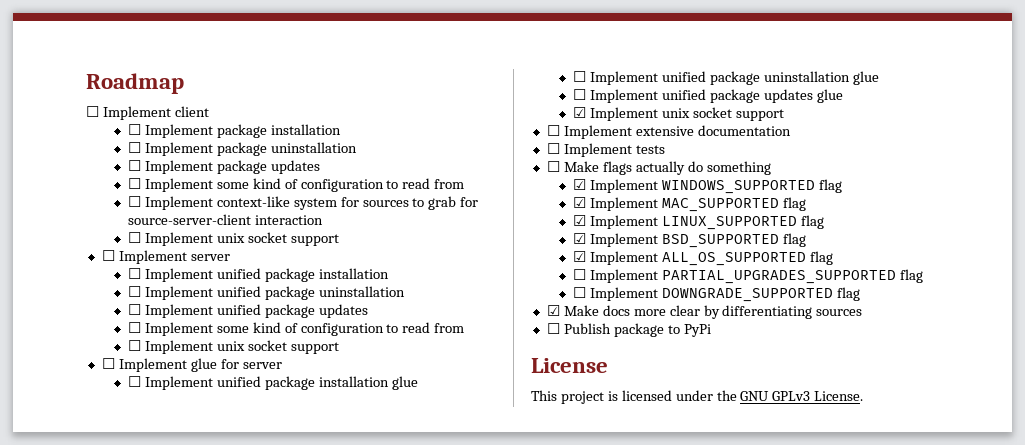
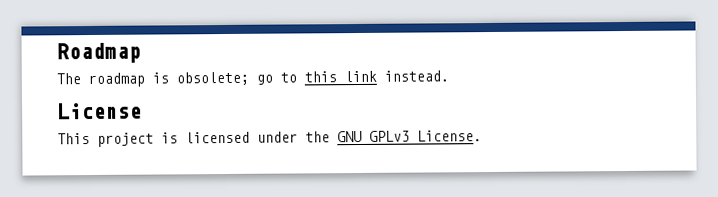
[86,106,209,120] [127,124,341,138] [127,142,357,156] [127,160,320,174] [127,178,465,192] [127,196,479,210] [127,214,323,225] [127,232,339,246] [101,250,230,264] [127,268,389,282] [127,286,405,300] [127,304,368,318] [127,322,465,336] [127,340,339,354] [101,358,282,372] [127,376,418,390] [572,71,879,85] [572,89,843,103] [572,107,784,121] [546,125,791,139] [546,143,665,157] [546,161,771,175] [572,179,842,194] [572,197,806,212] [572,215,824,230] [572,233,806,248] [572,251,833,266] [572,269,923,284] [572,287,860,302] [546,305,863,319] [546,323,711,337] ☐ Implement client // ☐ Implement package installation // ☐ Implement package uninstallation // ☐ Implement package updates // ☐ Implement some kind of configuration to read from // ☐ Implement context-like system for sources to grab for source-server-client interaction // ☐ Implement unix socket support // ☐ Implement server // ☐ Implement unified package installation // ☐ Implement unified package uninstallation // ☐ Implement unified package updates // ☐ Implement some kind of configuration to read from // ☐ Implement unix socket support // ☐ Implement glue for server // ☐ Implement unified package installation glue // ☐ Implement unified package uninstallation glue // ☐ Implement unified package updates glue // ☑ Implement unix socket support // ☐ Implement extensive documentation // ☐ Implement tests // ☐ Make flags actually do something // ☑ Implement WINDOWS_SUPPORTED flag // ☑ Implement MAC_SUPPORTED flag // ☑ Implement LINUX_SUPPORTED flag // ☑ Implement BSD_SUPPORTED flag // ☑ Implement ALL_OS_SUPPORTED flag // ☐ Implement PARTIAL_UPGRADES_SUPPORTED flag // ☐ Implement DOWNGRADE_SUPPORTED flag // ☑ Make docs more clear by differentiating sources // ☐ Publish package to PyPi -> [56,70,449,88] The roadmap is obsolete; go to this link instead.

